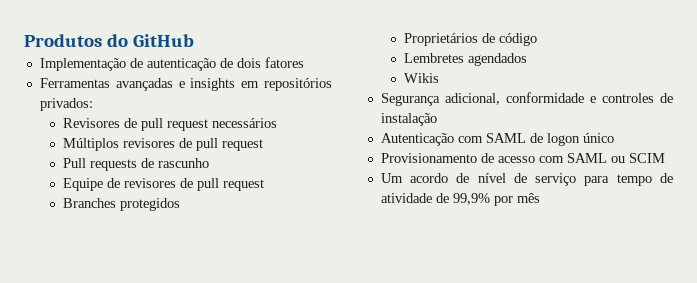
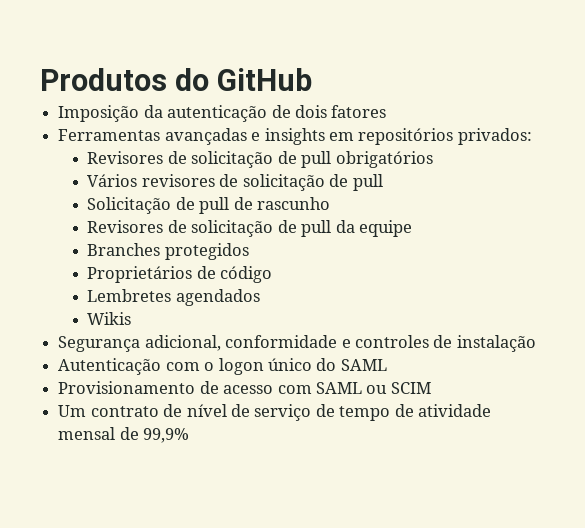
[39,58,143,71] Implementação de -> [58,105,163,122] Imposição da
[140,118,277,131] [62,138,263,151] [62,158,209,171] [62,178,264,191] pull request necessários // Múltiplos revisores de pull request // Pull requests de rascunho // Equipe de revisores de pull request -> [191,151,433,168] [87,174,383,191] [87,197,331,214] [87,220,413,237] solicitação de pull obrigatórios // Vários revisores de solicitação de pull // Solicitação de pull de rascunho // Revisores de solicitação de pull da equipe
[485,133,543,143] SAML de -> [204,362,215,371] o
(614, 138) none -> [316,358,387,371] do SAML
[410,173,449,183] acordo -> [90,406,159,417] contrato
[584,176,610,186] para -> [315,404,335,417] de
(432, 198) none -> [58,427,116,440] mensal
[493,193,540,206] por mês -> (190, 435) none

